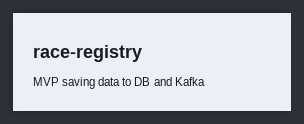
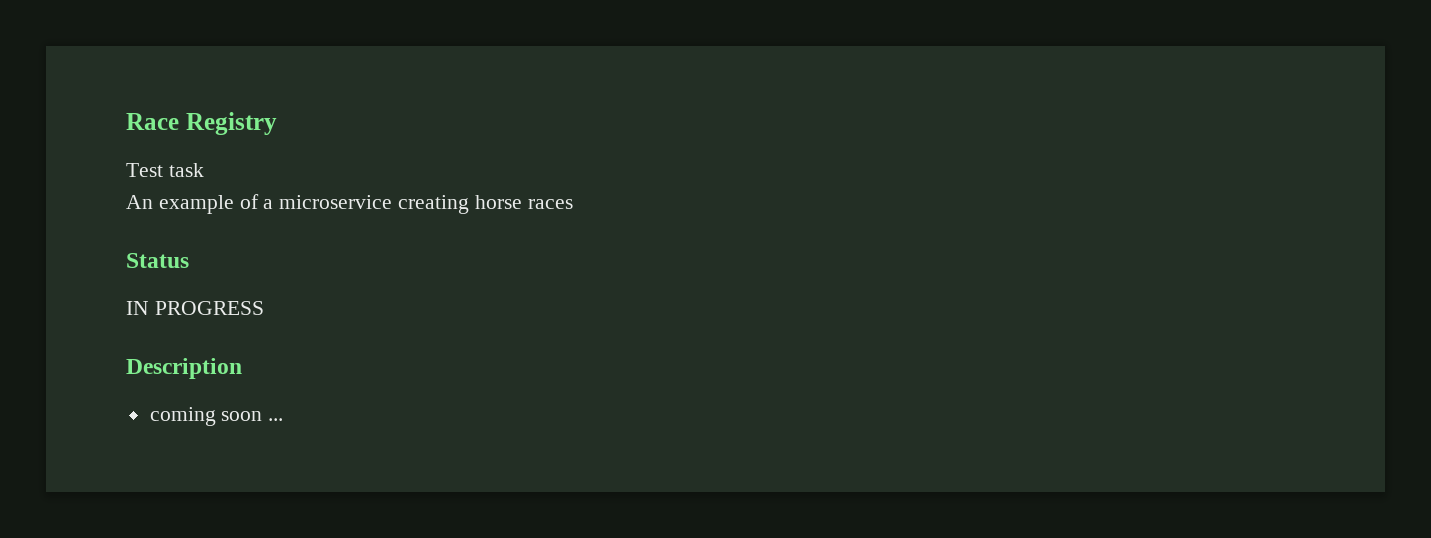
[33,45,142,62] [33,77,205,89] race-registry // MVP saving data to DB and Kafka -> [126,112,277,135] [126,163,204,177] [126,194,573,214] [126,253,189,268] [126,301,264,315] [126,358,242,379] [149,407,284,426] Race Registry // Test task // An example of a microservice creating horse races // Status // IN PROGRESS // Description // coming soon ...

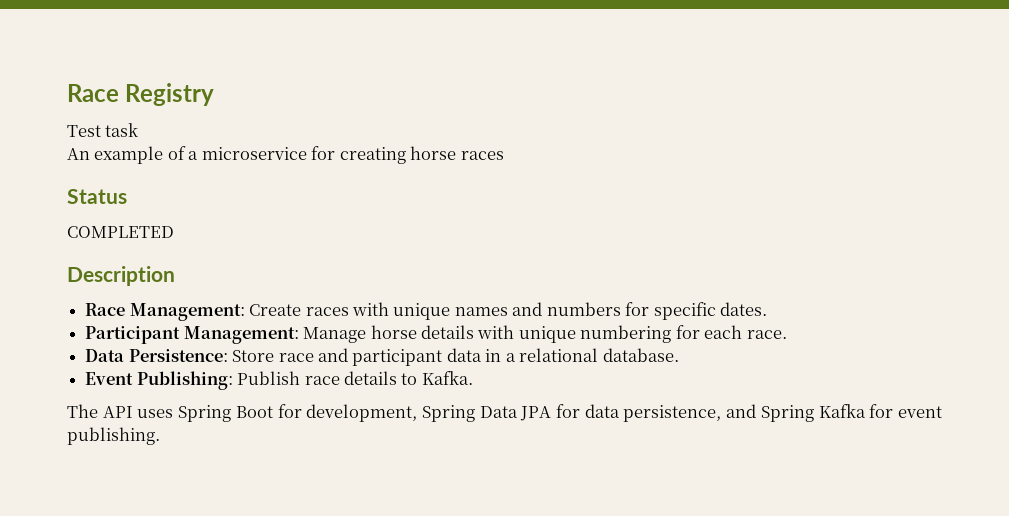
(393, 202) none -> [311,146,336,160] for
[126,301,264,315] IN PROGRESS -> [67,226,174,238] COMPLETED
[149,407,284,426] coming soon ... -> [85,302,768,321] [85,325,787,344] [85,348,679,366] [85,371,473,390] [67,404,943,422] [67,427,160,445] Race Management: Create races with unique names and numbers for specific dates. // Participant Management: Manage horse details with unique numbering for each race. // Data Persistence: Store race and participant data in a relational database. // Event Publishing: Publish race details to Kafka. // The API uses Spring Boot for development, Spring Data JPA for data persistence, and Spring Kafka for event publishing.

